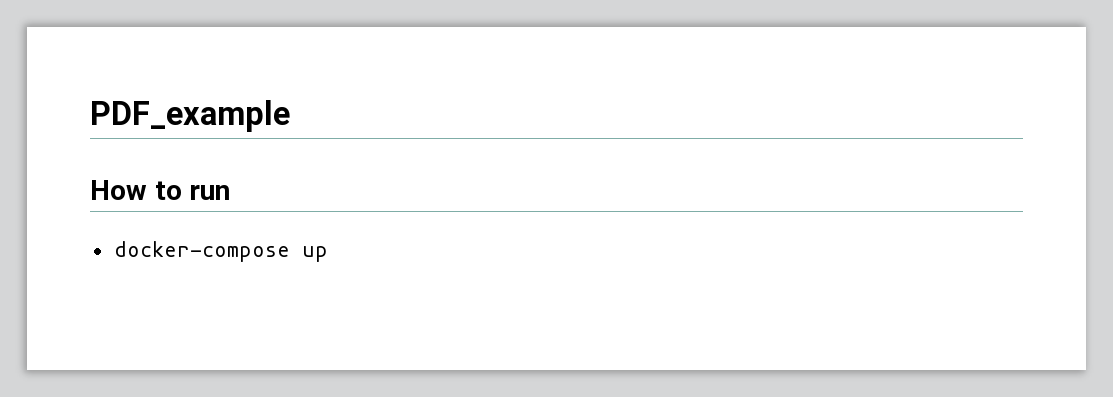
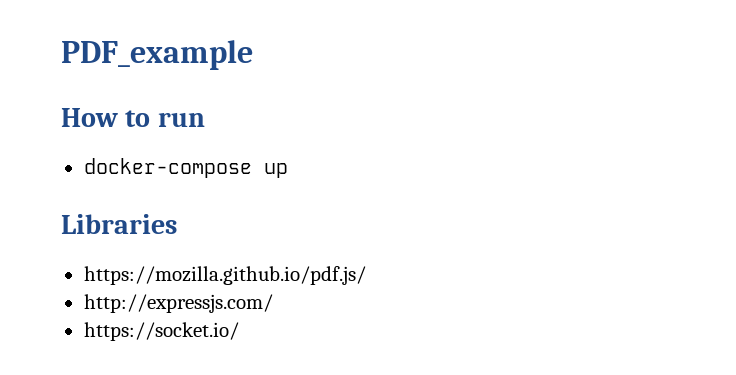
(328, 254) none -> [61,214,177,234] [83,266,366,285] [83,294,273,313] [83,322,239,341] // Libraries // https://mozilla.github.io/pdf.js/ // http://expressjs.com/ // https://socket.io/

